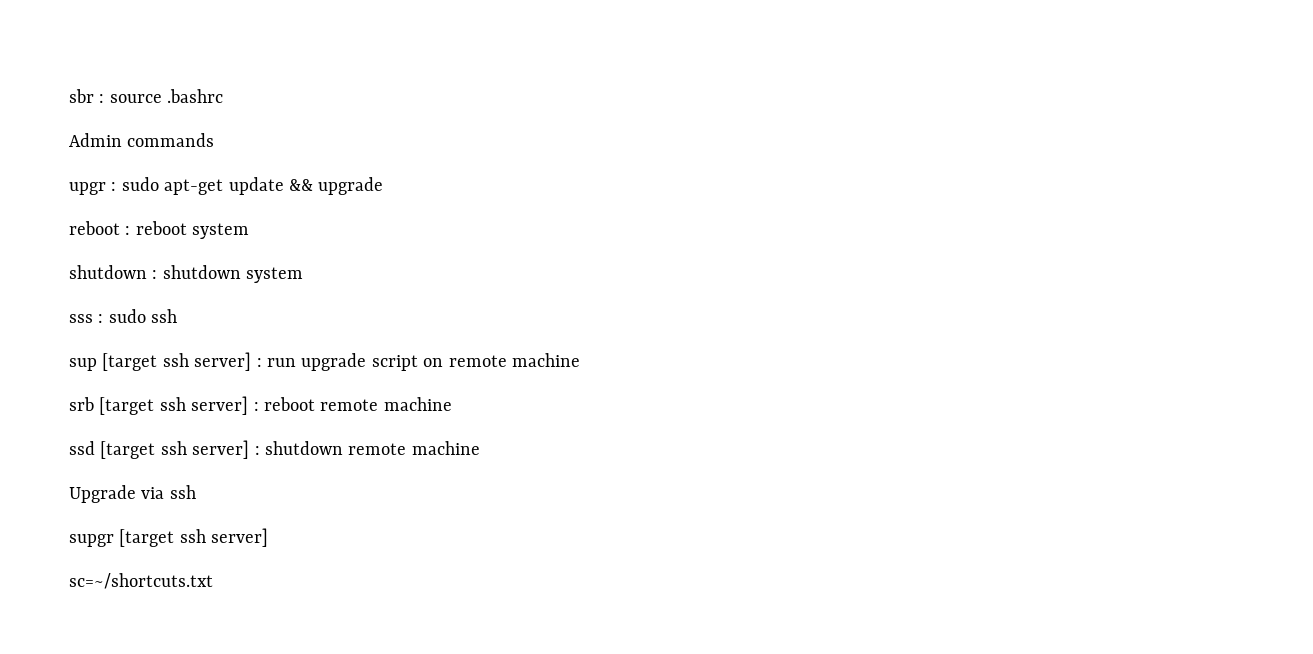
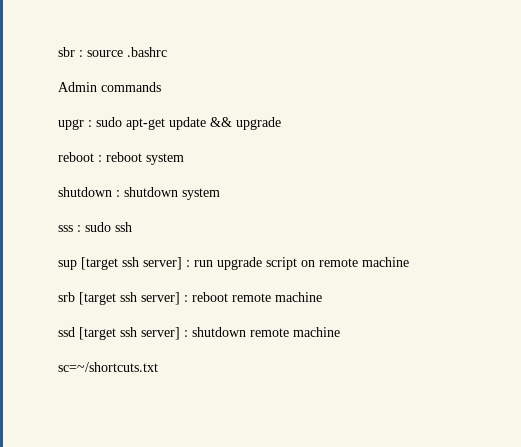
[69,485,196,503] [69,528,269,547] // Upgrade via ssh // supgr [target ssh server] -> (340, 332) none

